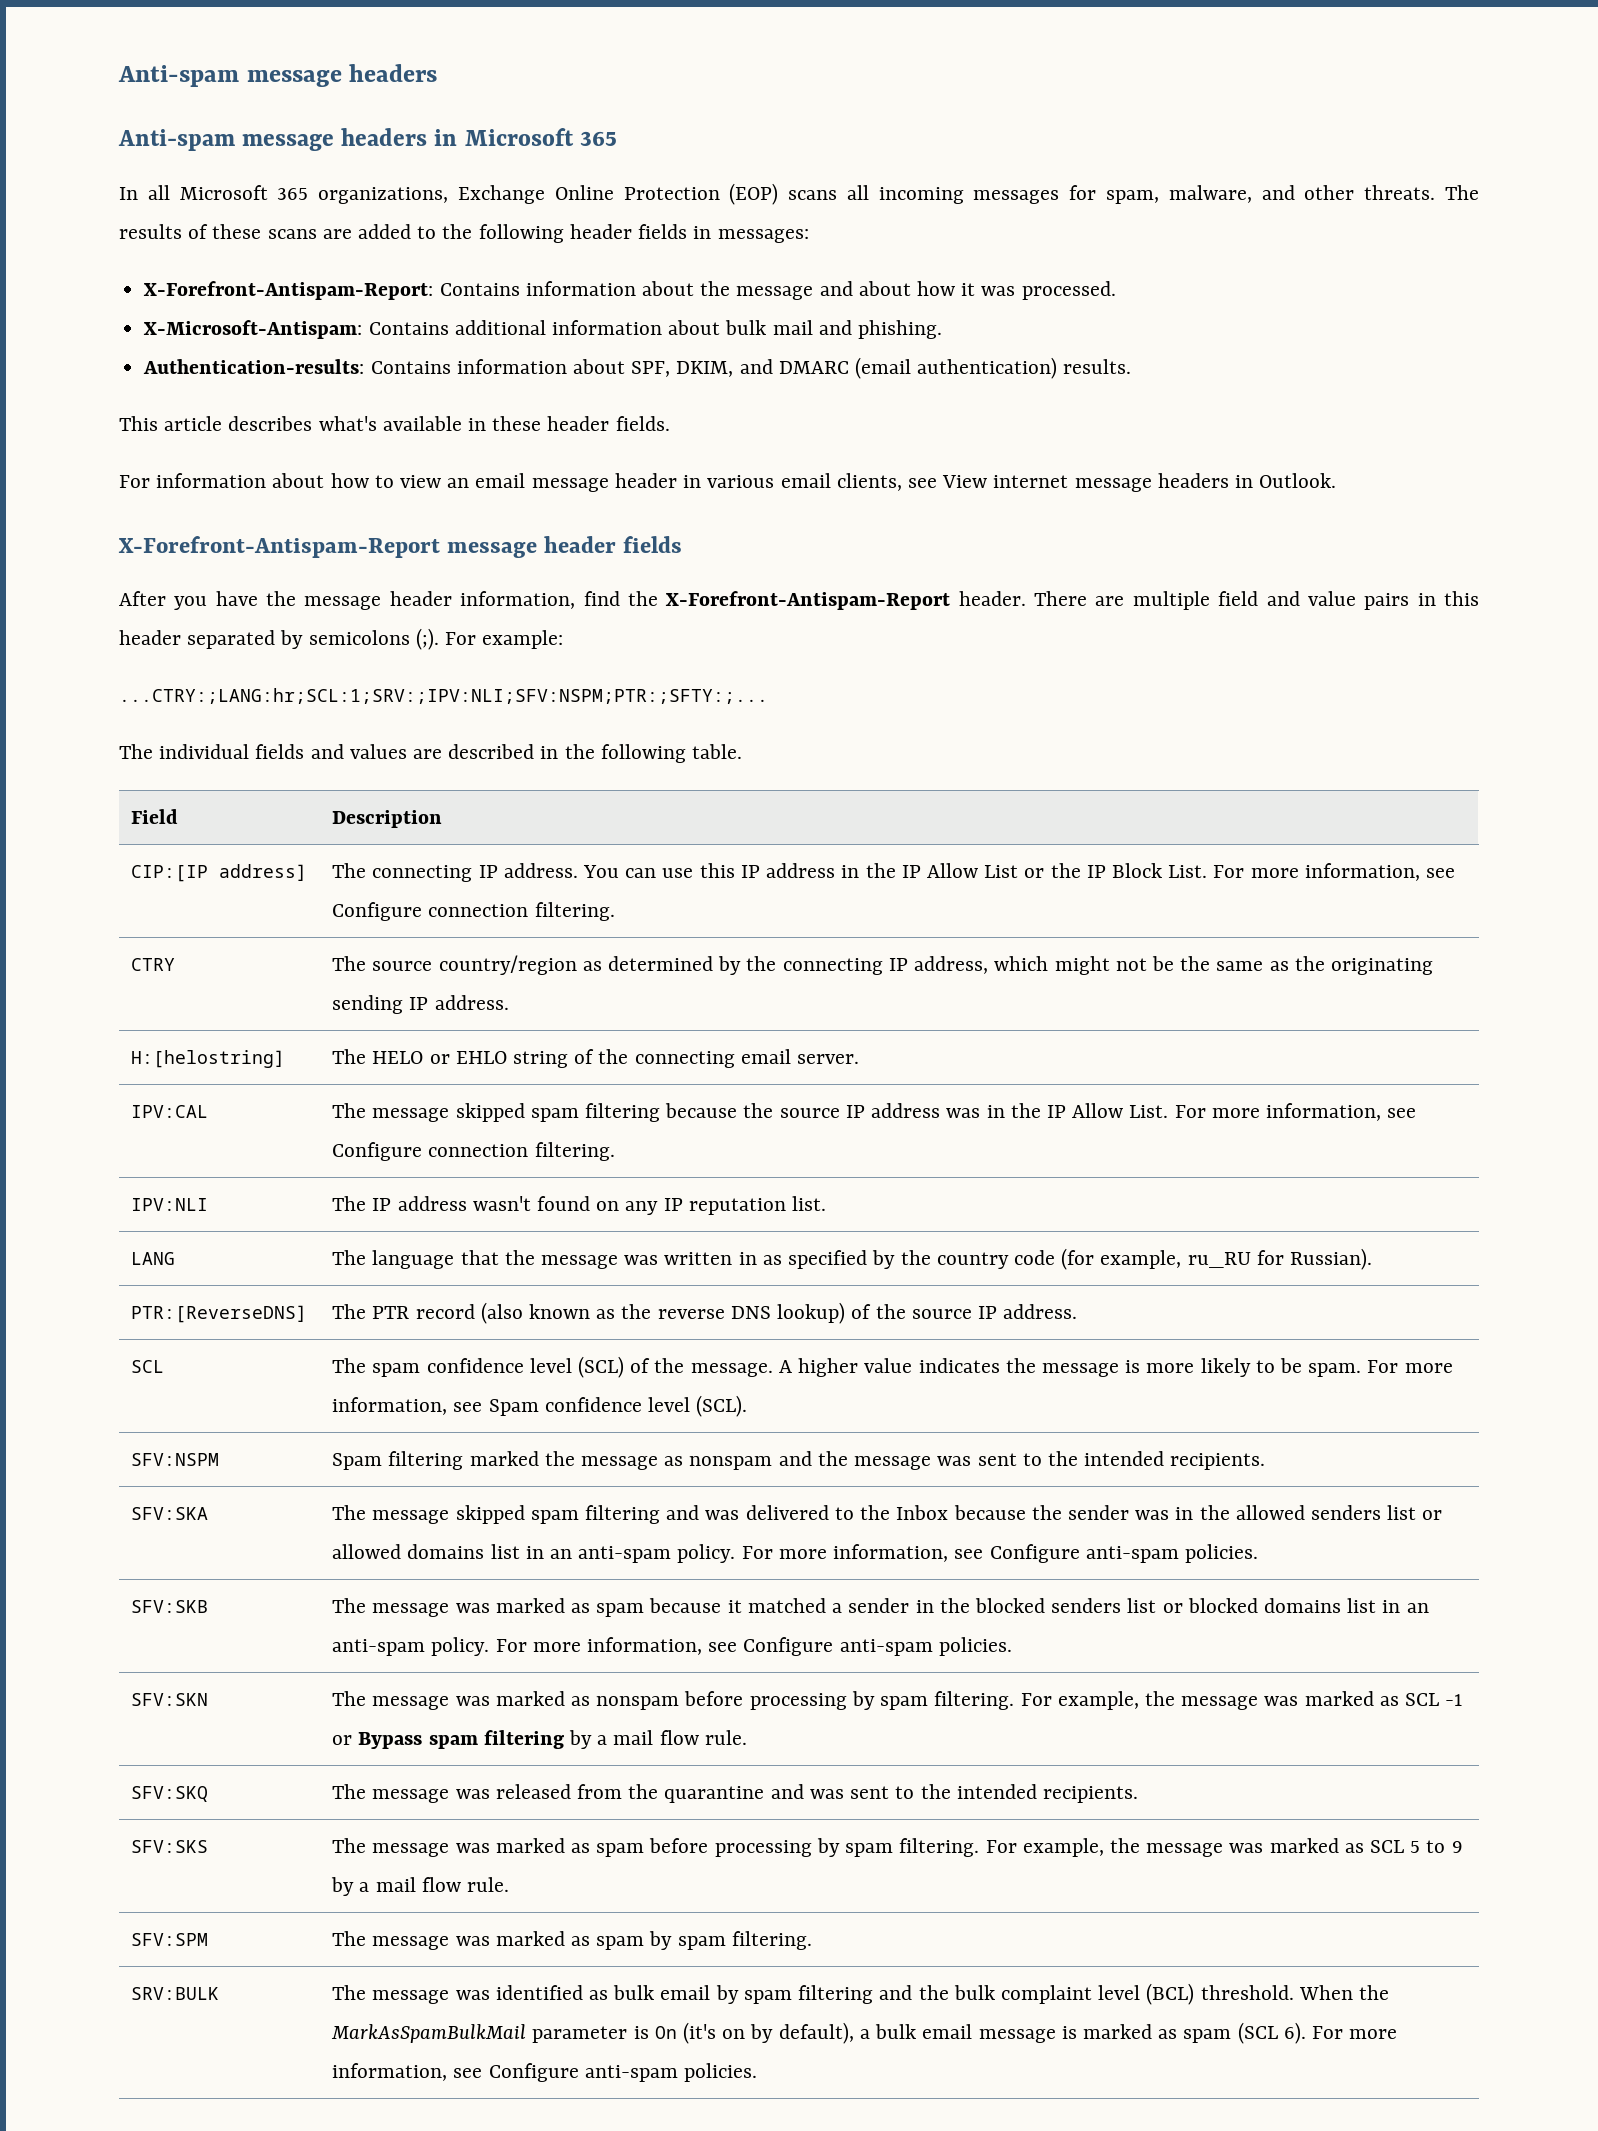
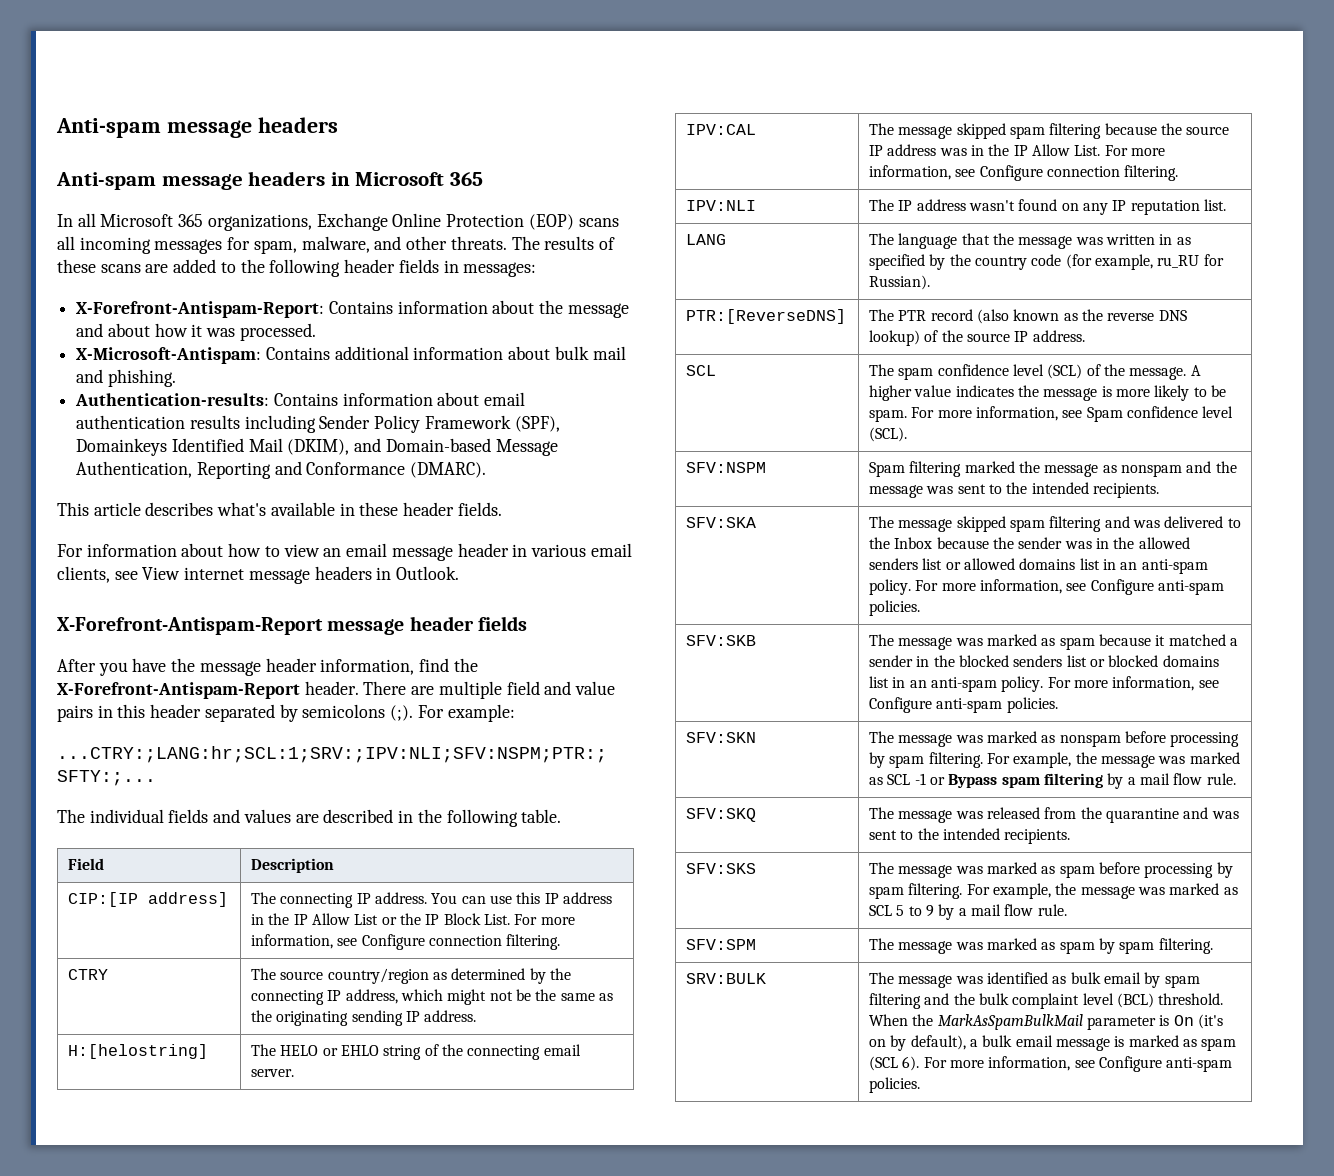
[631,357,1132,379] SPF, DKIM, and DMARC (email authentication) results. -> [484,392,526,406] [76,415,560,433] [76,438,558,456] [76,461,487,479] email authentication results including Sender Policy Framework (SPF), Domainkeys Identified Mail (DKIM), and Domain-based Message Authentication, Reporting and Conformance (DMARC).

